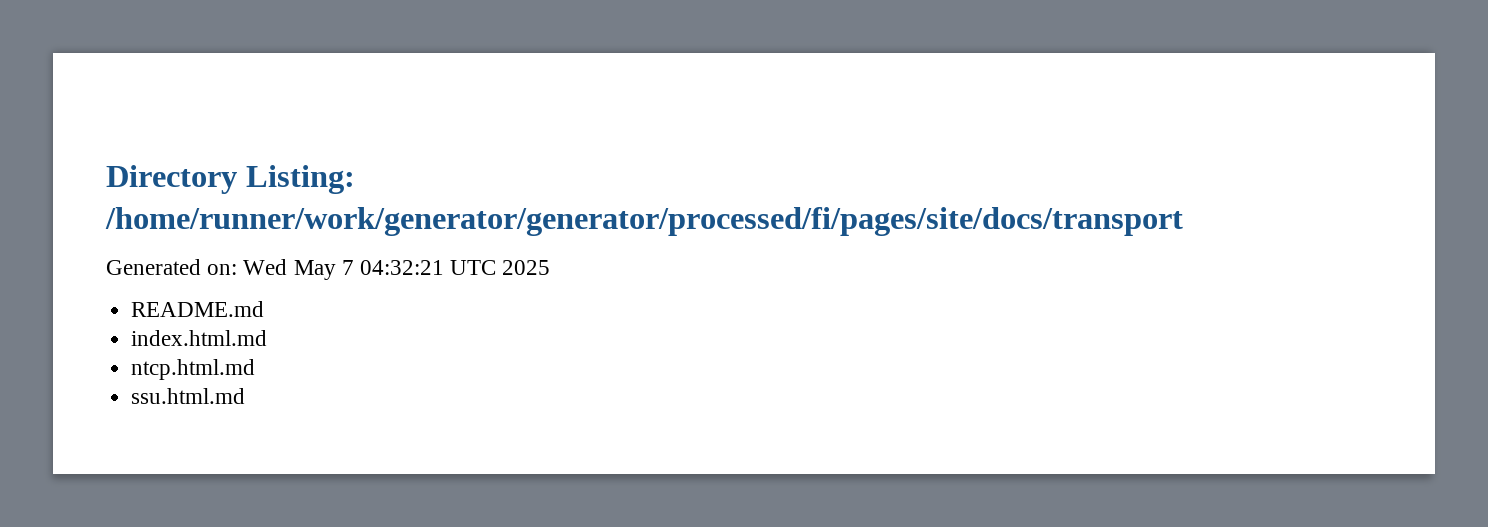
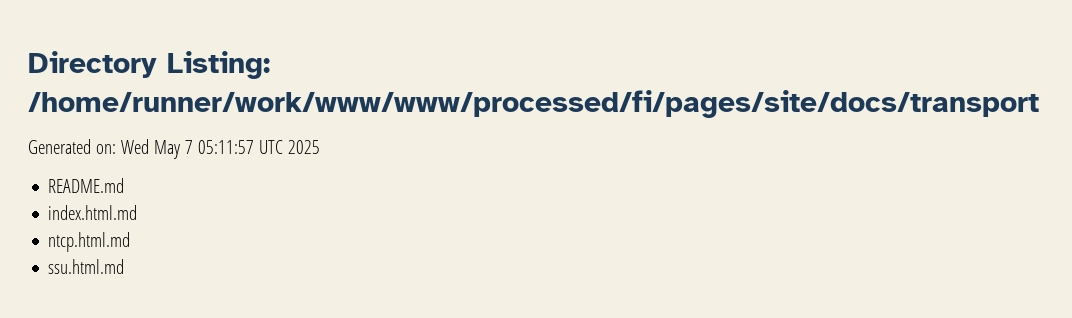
[105,207,1183,236] /home/runner/work/generator/generator/processed/fi/pages/site/docs/transport -> [28,90,1039,118] /home/runner/work/www/www/processed/fi/pages/site/docs/transport
[360,260,445,275] 04:32:21 -> [197,140,254,154] 05:11:57

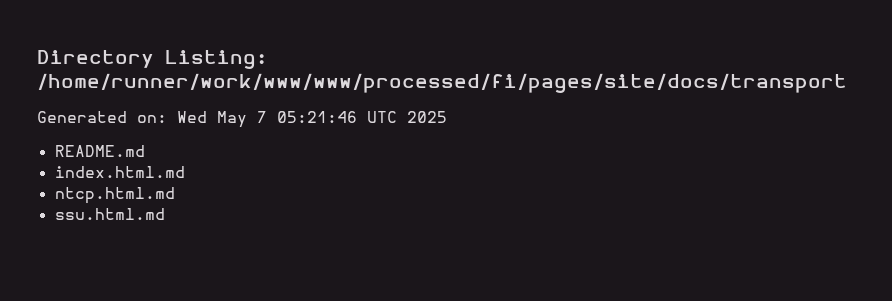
[197,140,254,154] 05:11:57 -> [277,111,357,123] 05:21:46

